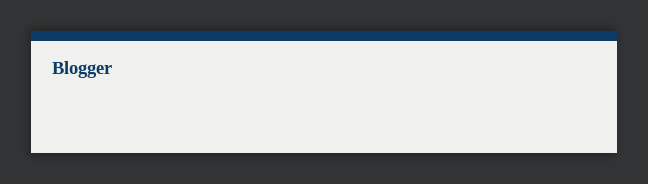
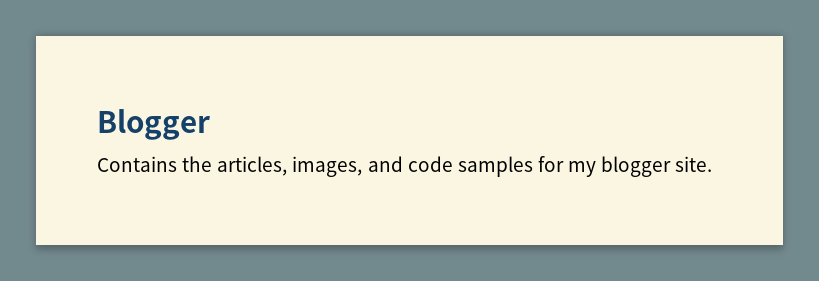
(112, 69) none -> [97,156,713,177] // Contains the articles, images, and code samples for my blogger site.

